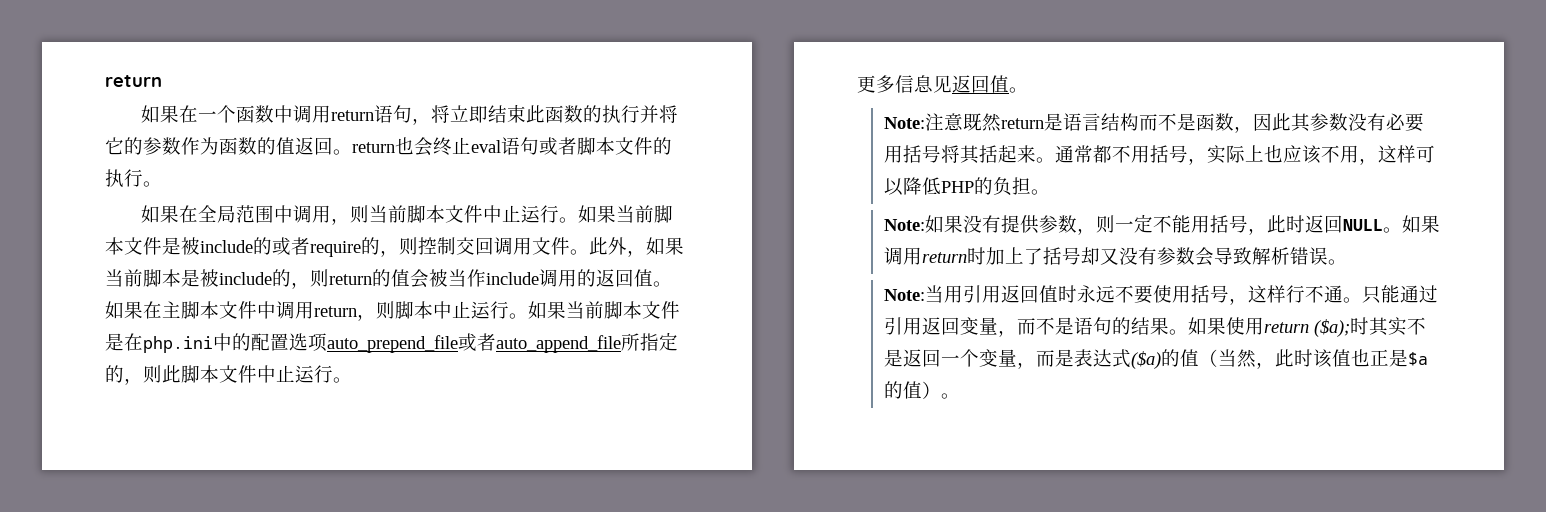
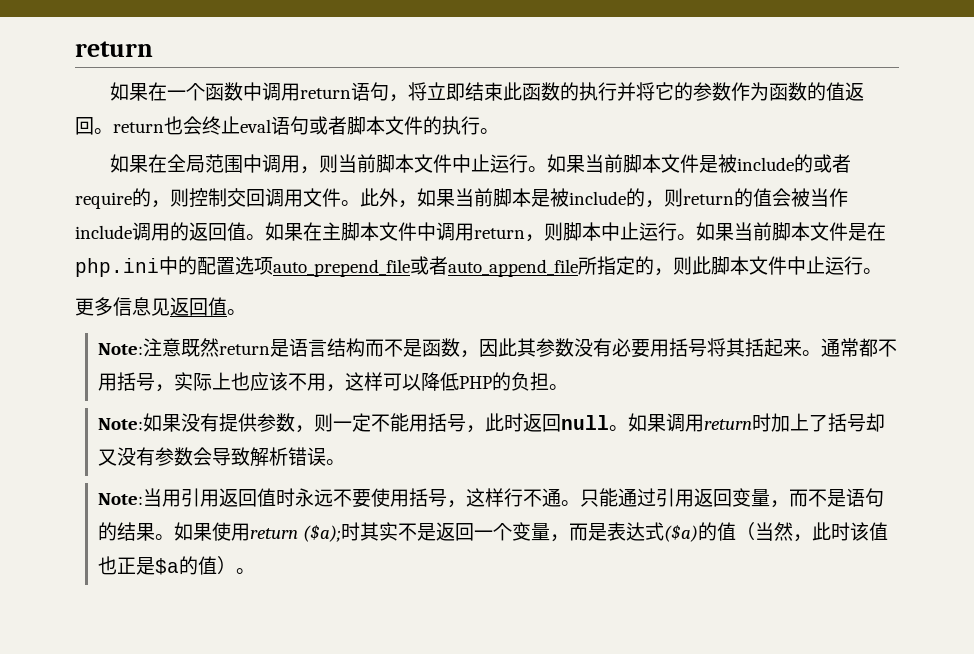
[1342,219,1383,231] NULL -> [561,415,610,430] null

